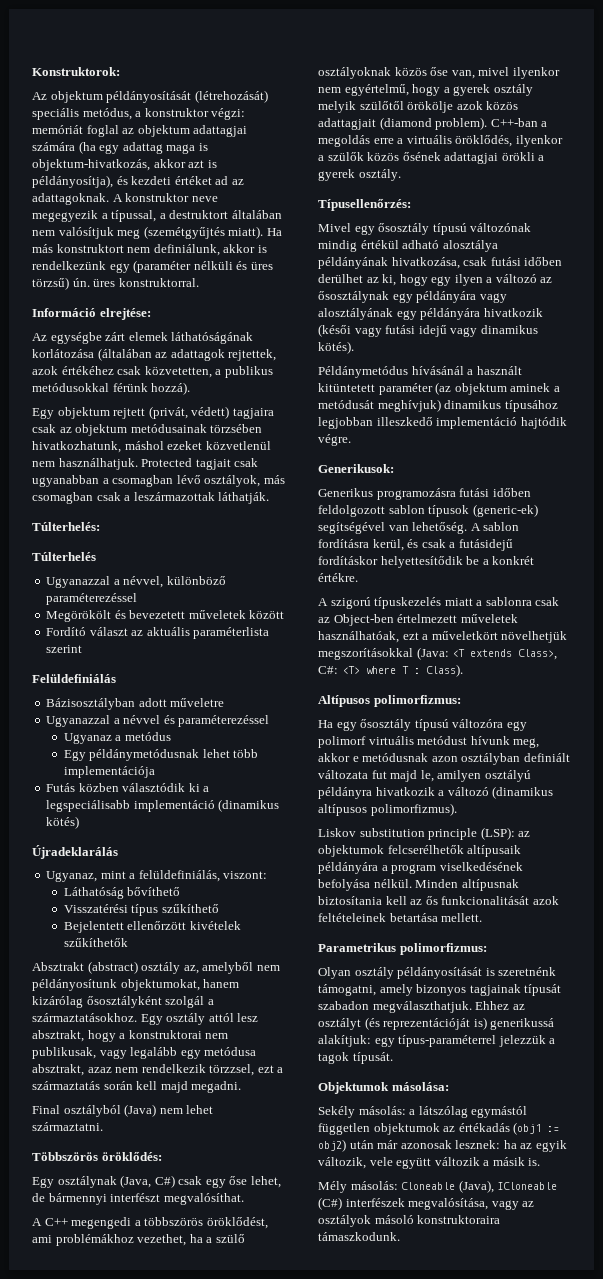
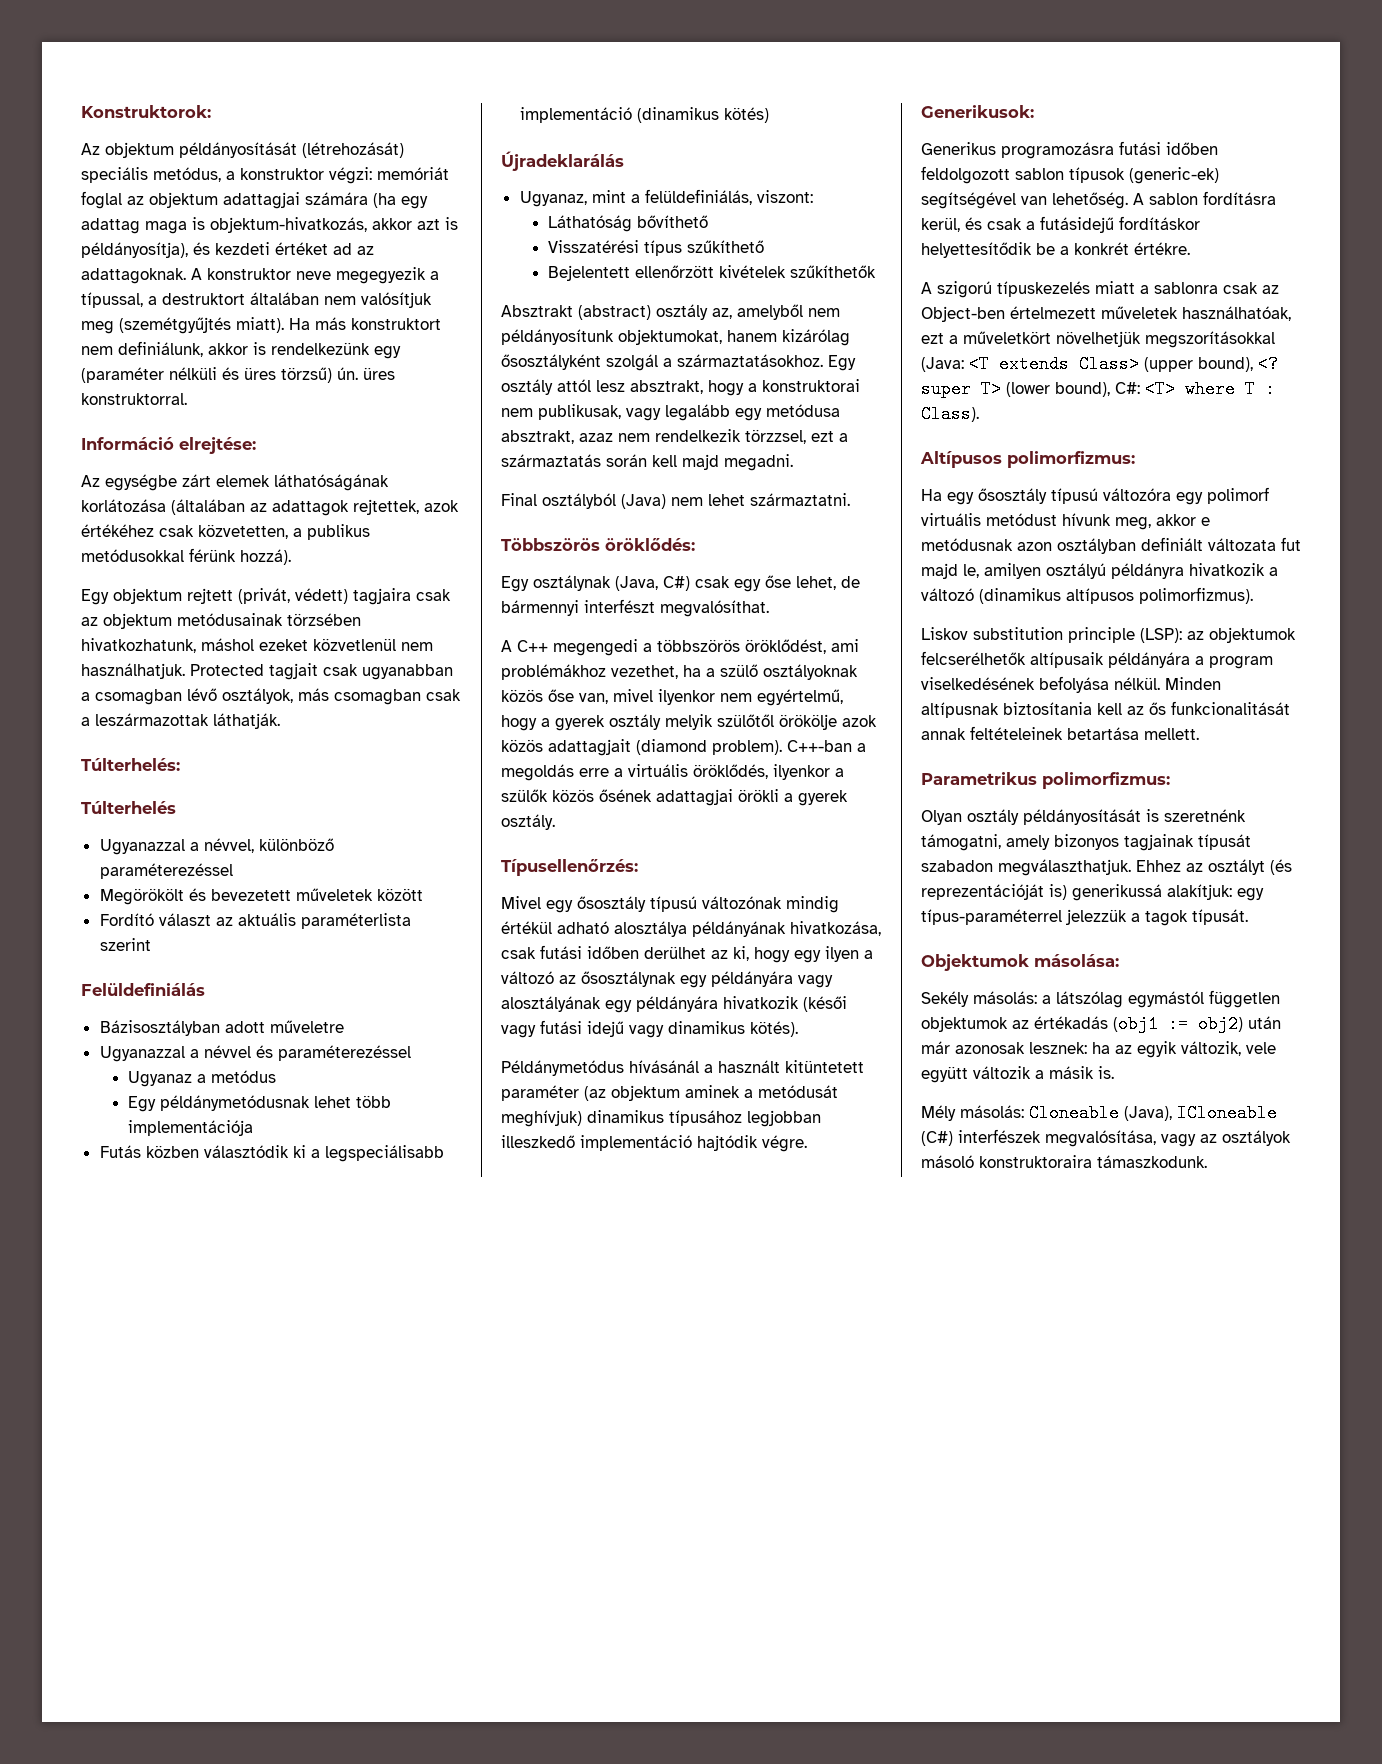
[518,649,558,660] Class>, -> [1079,355,1278,373] [921,380,1110,398] Class> (upper bound), <? super T> (lower bound),
[532,896,559,905] azok -> [921,728,966,740] annak

